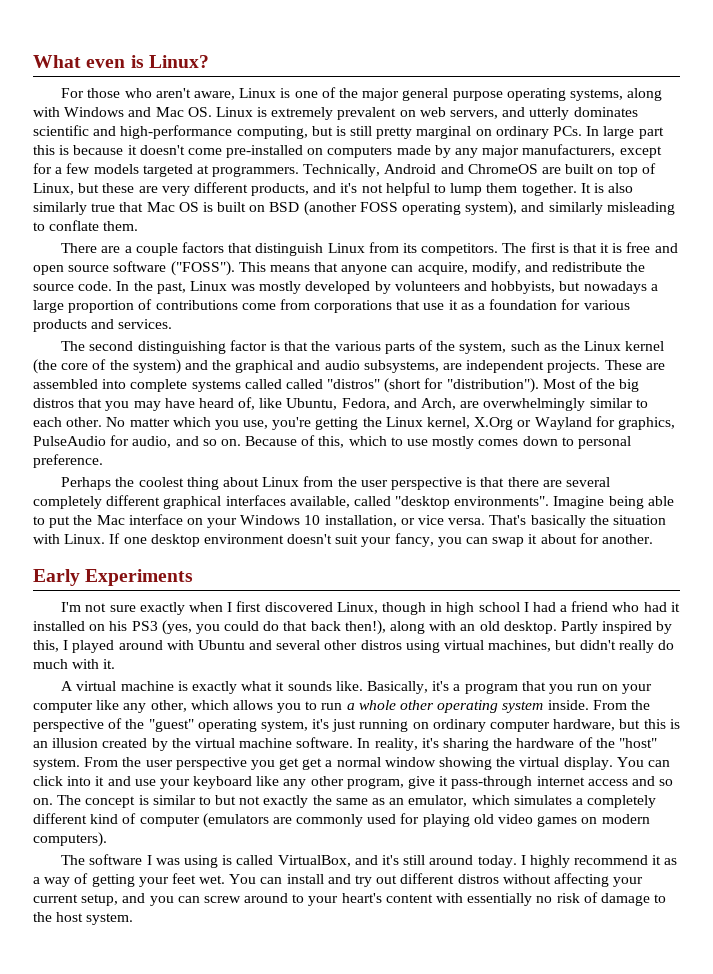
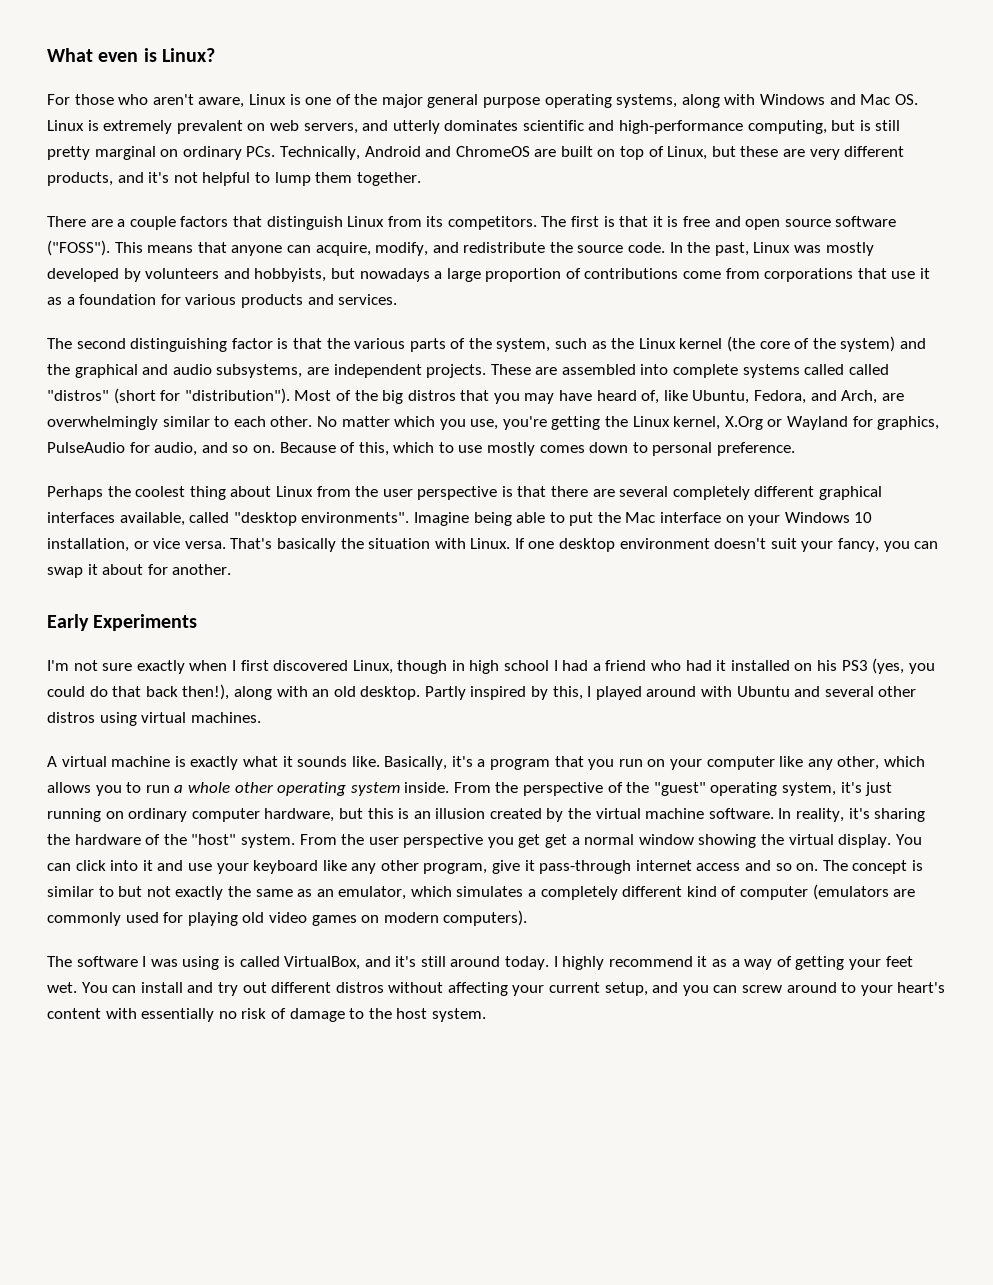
[586,126,664,139] [33,144,662,158] [33,163,300,177] In large part this is because it doesn't come pre-installed on computers made by any major manufacturers, except for a few models targeted at programmers. -> (276, 151) none
[580,183,634,193] [33,201,675,216] [33,220,139,231] It is also similarly true that Mac OS is built on BSD (another FOSS operating system), and similarly misleading to conflate them. -> (421, 179) none
[488,640,674,653] [33,659,116,669] machines, but didn't really do much with it. -> [190,712,261,723] machines.

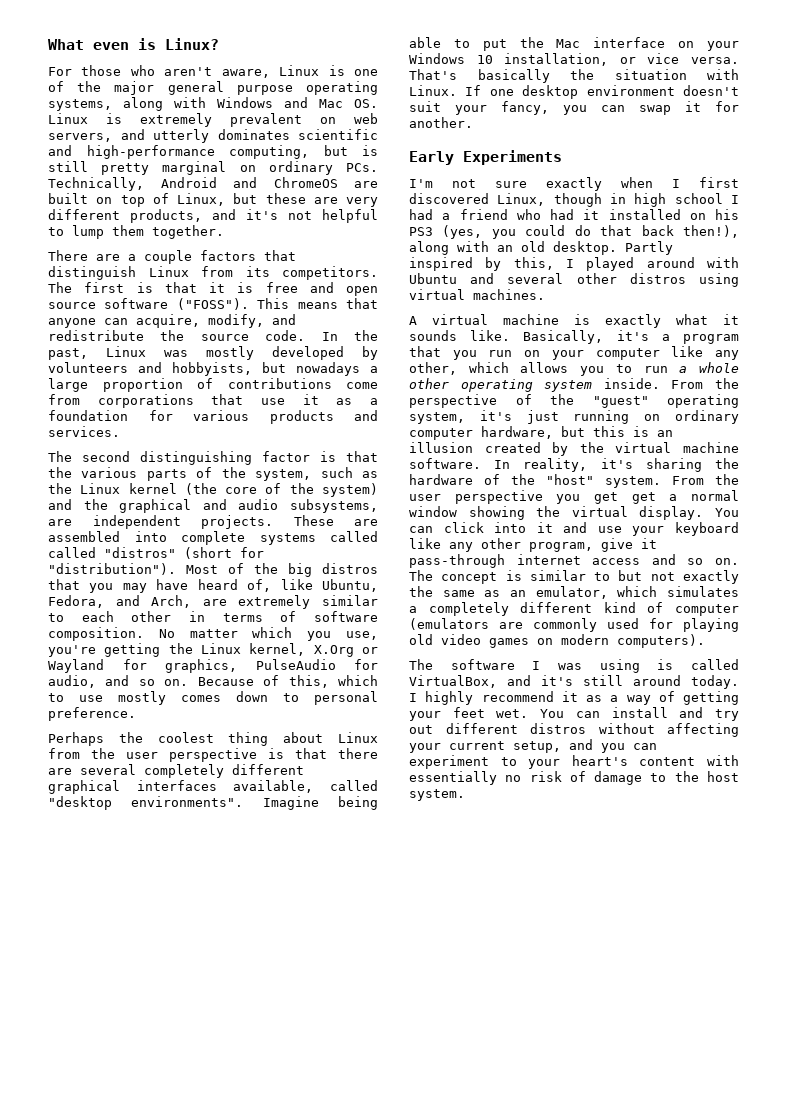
[47,416,158,430] overwhelmingly -> [238,595,311,609] extremely
[270,416,313,427] other. -> [131,611,378,622] [48,627,144,641] other in terms of software composition.
[102,564,144,575] about -> (701, 106) none
[742,982,837,993] screw around -> [409,755,489,769] experiment

